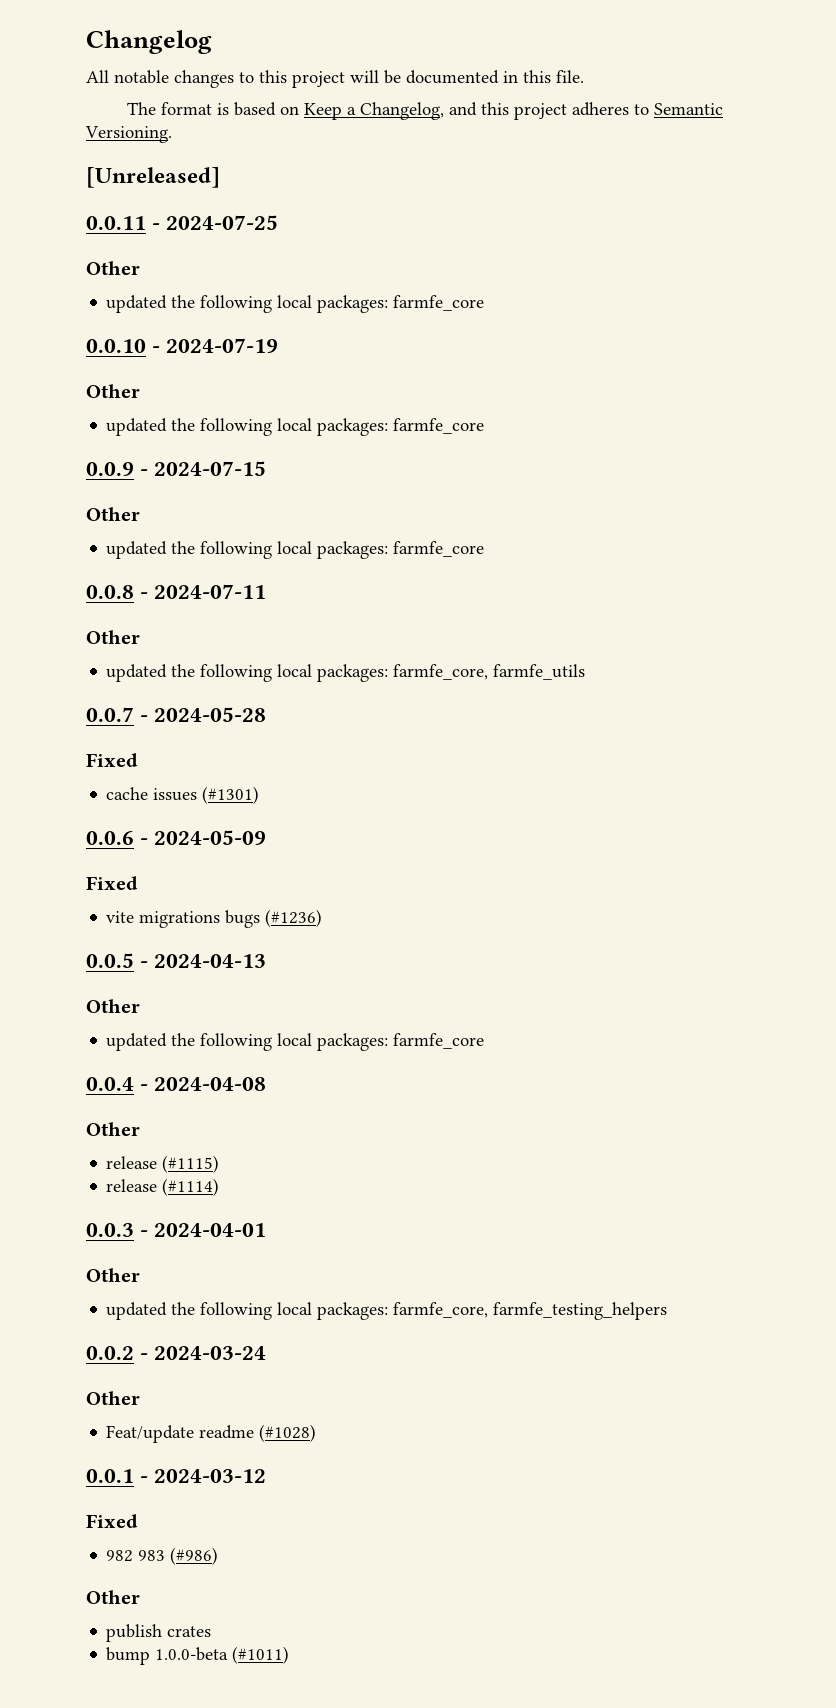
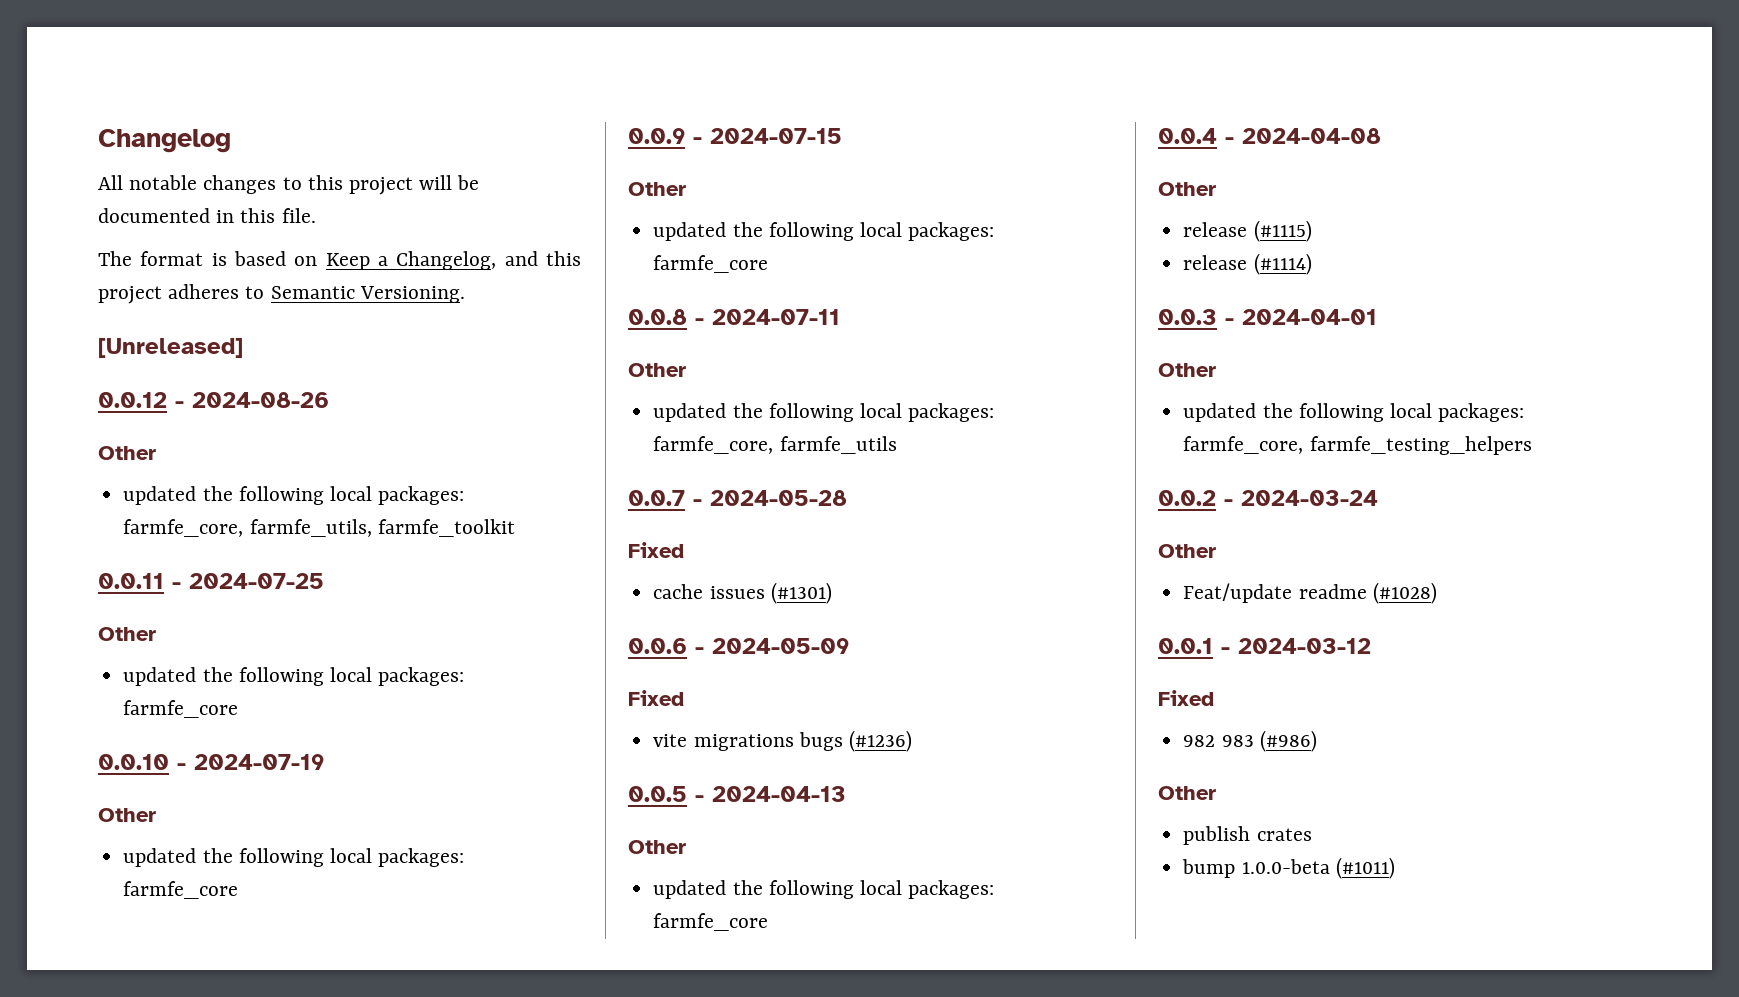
(220, 177) none -> [98,392,329,408] [98,446,156,460] [123,486,465,505] [123,519,515,537] // 0.0.12 - 2024-08-26 // Other // updated the following local packages: farmfe_core, farmfe_utils, farmfe_toolkit

